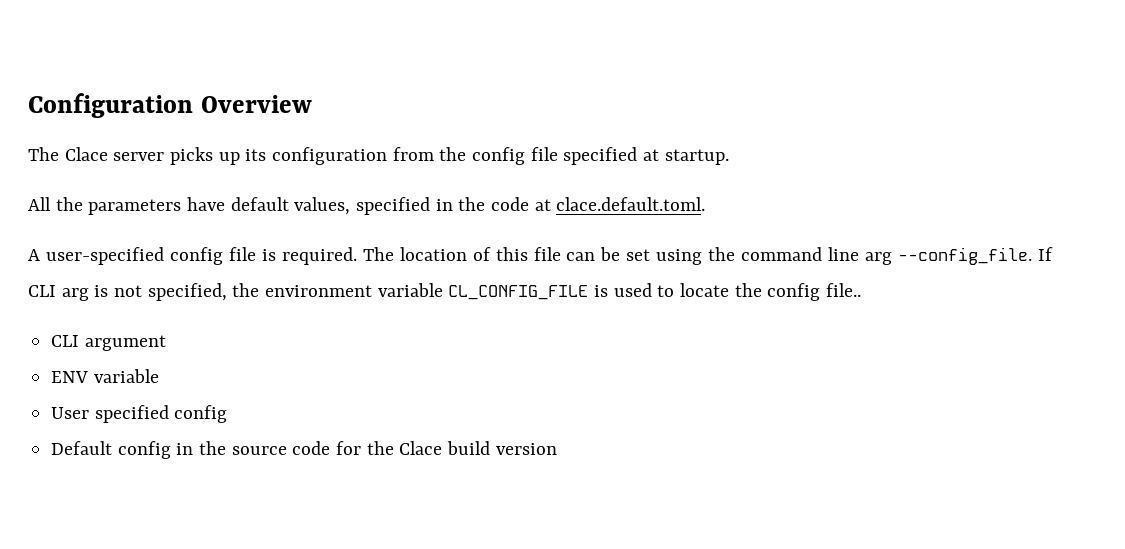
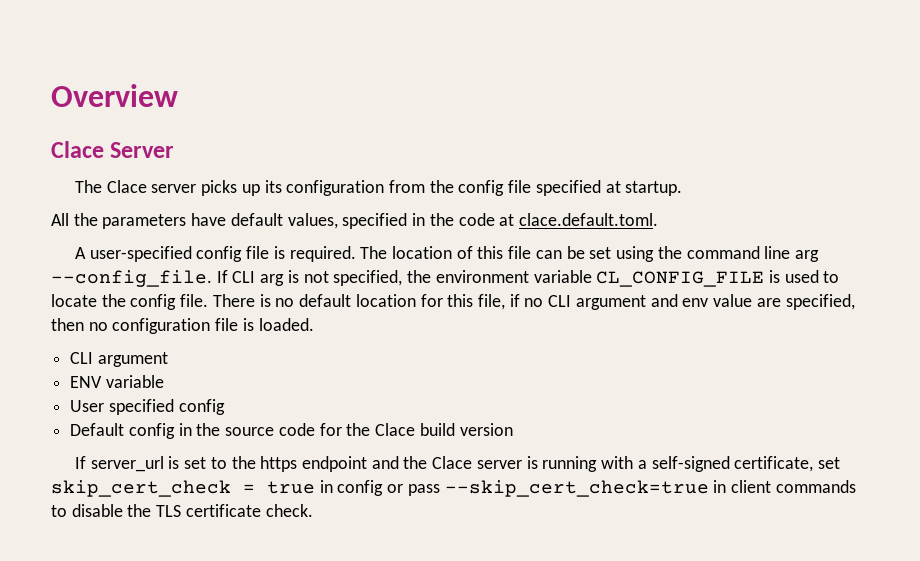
[28,93,193,118] Configuration -> (51, 95) none
(312, 104) none -> [51,141,175,158] // Clace Server
[826,283,862,297] file.. -> [180,294,855,310] [51,318,314,334] file. There is no default location for this file, if no CLI argument and env value are specified, then no configuration file is loaded.
(557, 449) none -> [74,456,840,472] [51,480,856,497] [51,504,313,517] // If server_url is set to the https endpoint and the Clace server is running with a self-signed certificate, set skip_cert_check = true in config or pass --skip_cert_check=true in client commands to disable the TLS certificate check.

